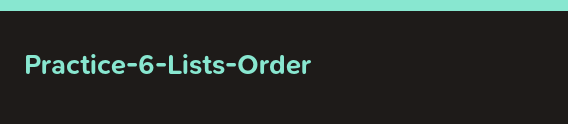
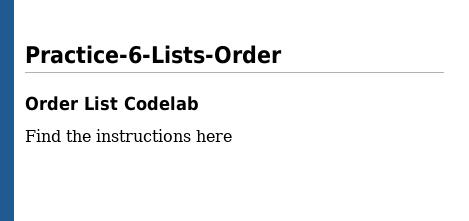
(312, 64) none -> [25,96,199,111] [25,129,232,142] // Order List Codelab // Find the instructions here

